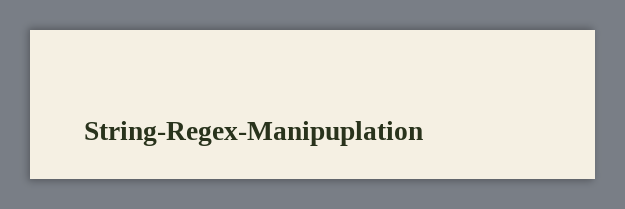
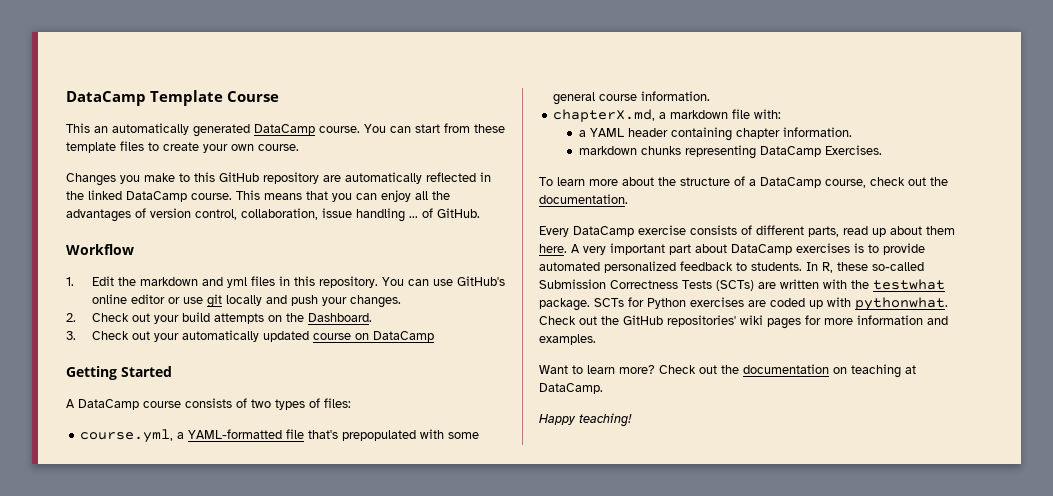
[84,121,423,146] String-Regex-Manipuplation -> [66,90,279,106] [66,123,505,137] [66,141,299,153] [66,172,491,186] [66,190,450,202] [66,208,480,222] [66,244,134,255] [66,276,505,288] [91,294,401,308] [66,312,372,324] [66,330,434,342] [66,366,172,380] [66,398,351,410] [80,429,480,443] [553,91,711,105] [553,109,782,122] [578,127,852,141] [578,145,882,159] [539,176,948,188] [539,194,628,204] [539,225,955,237] [539,243,925,255] [539,261,924,273] [539,279,945,291] [539,297,948,311] [539,315,948,329] [539,334,596,345] [539,364,916,378] [539,383,603,394] [539,413,632,427] DataCamp Template Course // This an automatically generated DataCamp course. You can start from these template files to create your own course. // Changes you make to this GitHub repository are automatically reflected in the linked DataCamp course. This means that you can enjoy all the advantages of version control, collaboration, issue handling ... of GitHub. // Workflow // 1. Edit the markdown and yml files in this repository. You can use GitHub's online editor or use git locally and push your changes. // 2. Check out your build attempts on the Dashboard. // 3. Check out your automatically updated course on DataCamp // Getting Started // A DataCamp course consists of two types of files: // course.yml, a YAML-formatted file that's prepopulated with some general course information. // chapterX.md, a markdown file with: // a YAML header containing chapter information. // markdown chunks representing DataCamp Exercises. // To learn more about the structure of a DataCamp course, check out the documentation. // Every DataCamp exercise consists of different parts, read up about them here. A very important part about DataCamp exercises is to provide automated personalized feedback to students. In R, these so-called Submission Correctness Tests (SCTs) are written with the testwhat package. SCTs for Python exercises are coded up with pythonwhat. Check out the GitHub repositories' wiki pages for more information and examples. // Want to learn more? Check out the documentation on teaching at DataCamp. // Happy teaching!

